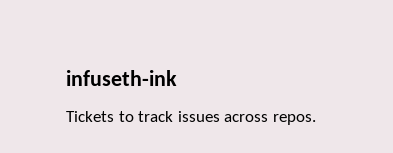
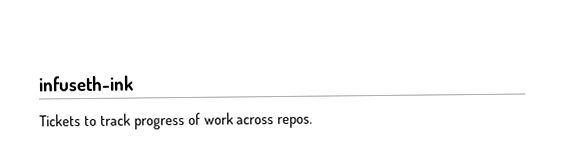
[177,111,220,122] issues -> [133,112,234,130] progress of work

